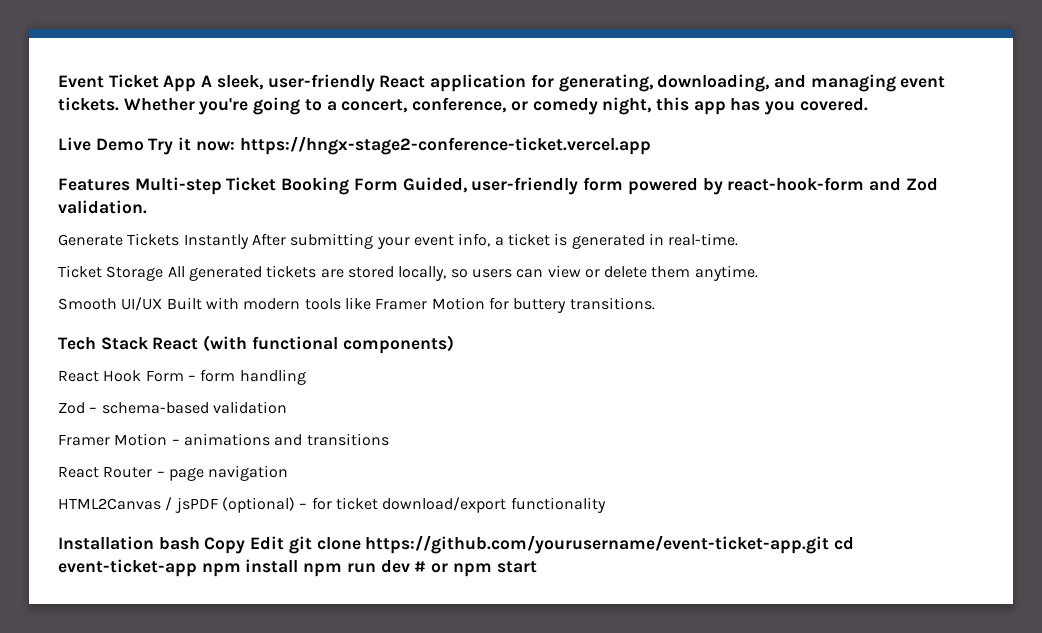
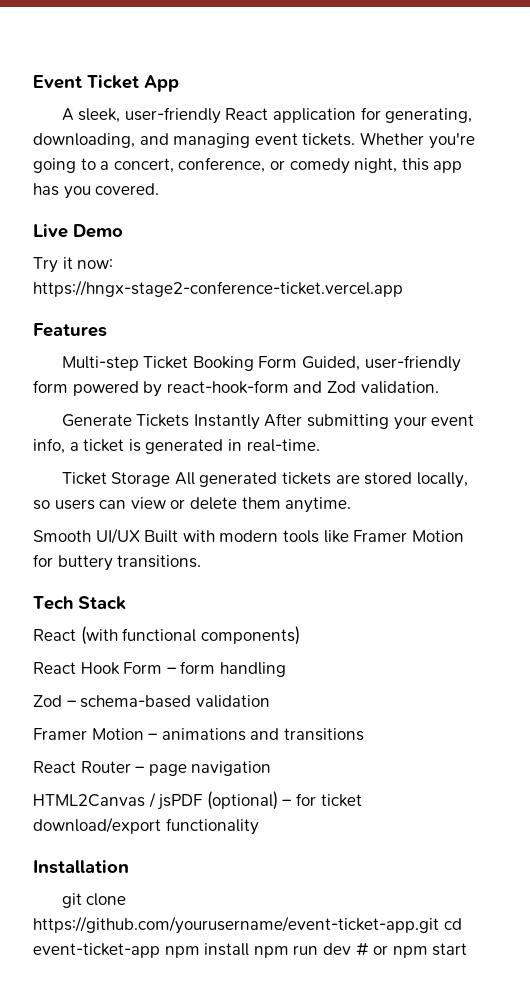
(197, 83) none -> (179, 83) //
(144, 144) none -> (123, 231) //
(130, 184) none -> (107, 330) //
(149, 343) none -> (126, 603) //
[158,536,285,554] bash Copy Edit -> (129, 867) //

